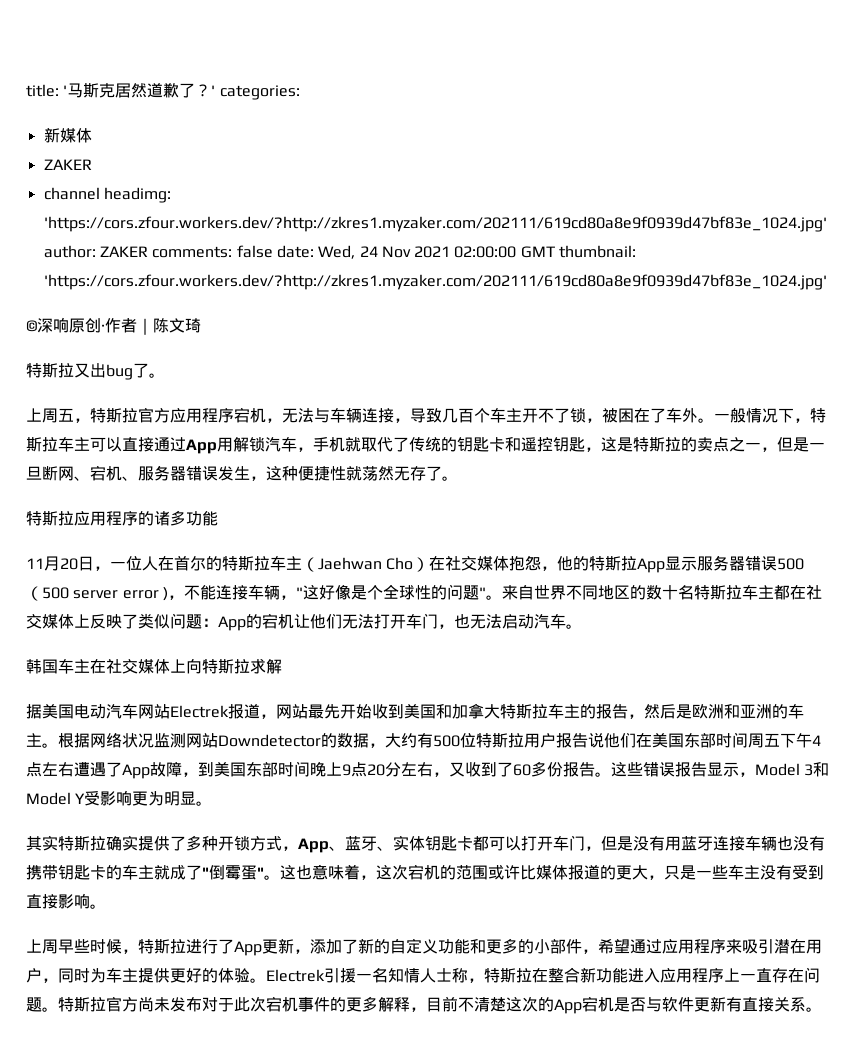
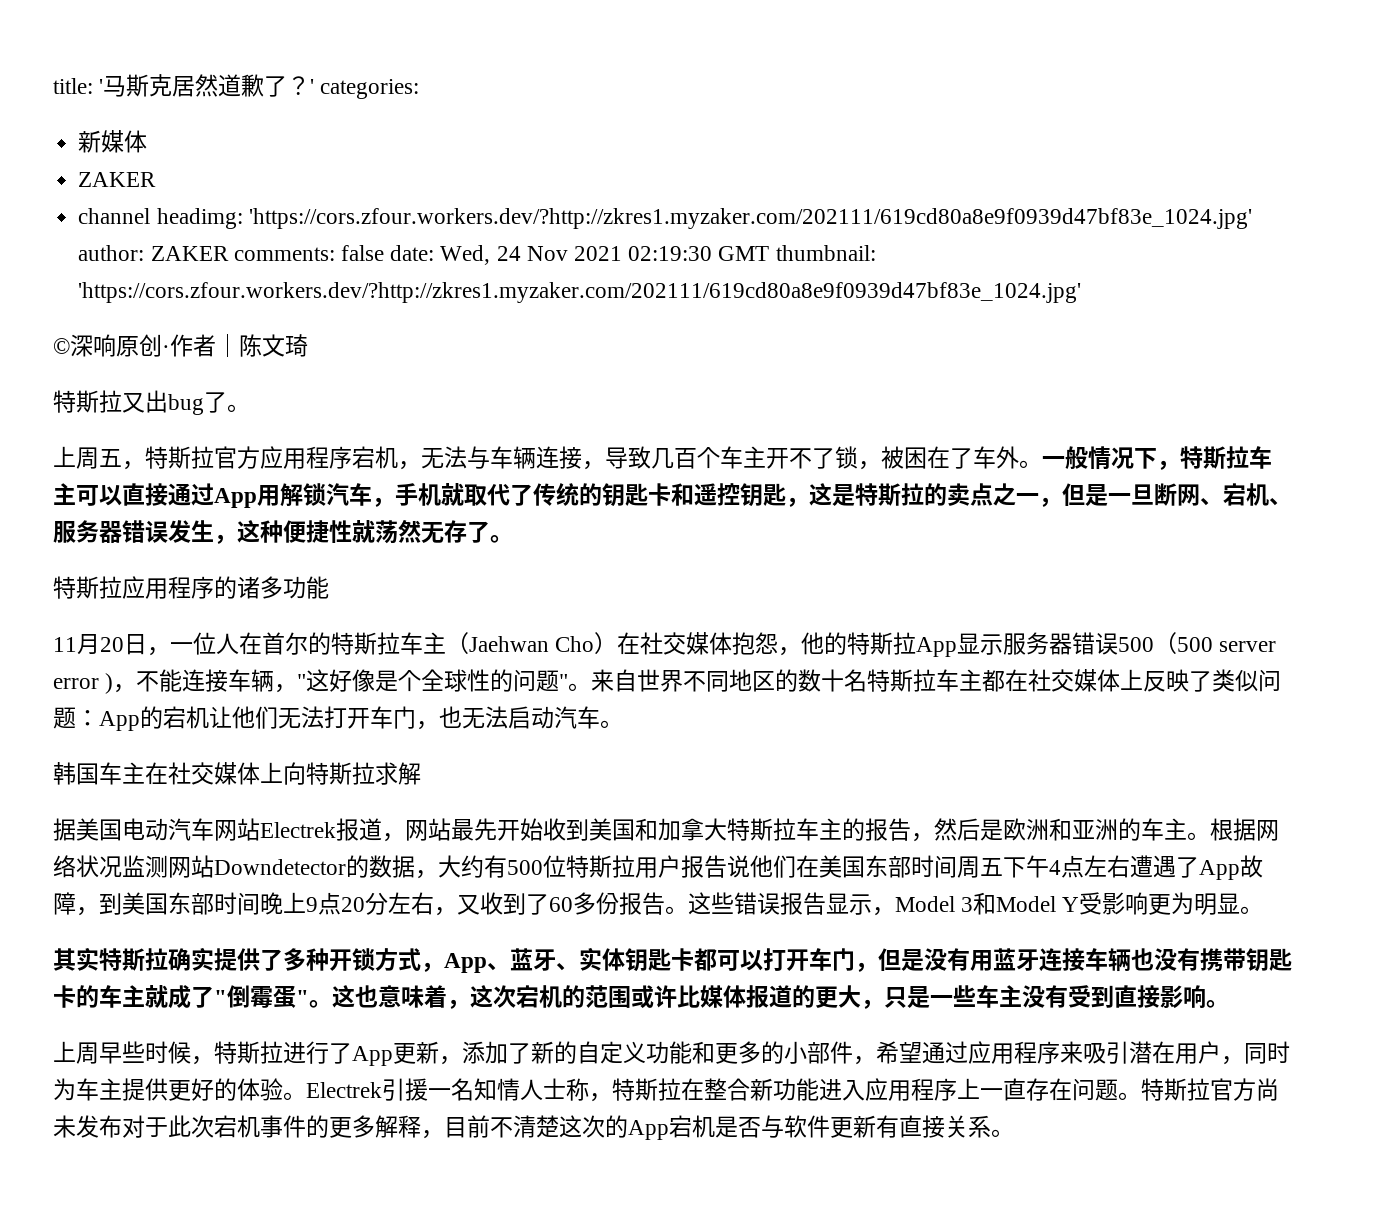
[454,246,517,258] 02:00:00 -> [628,246,713,261] 02:19:30

